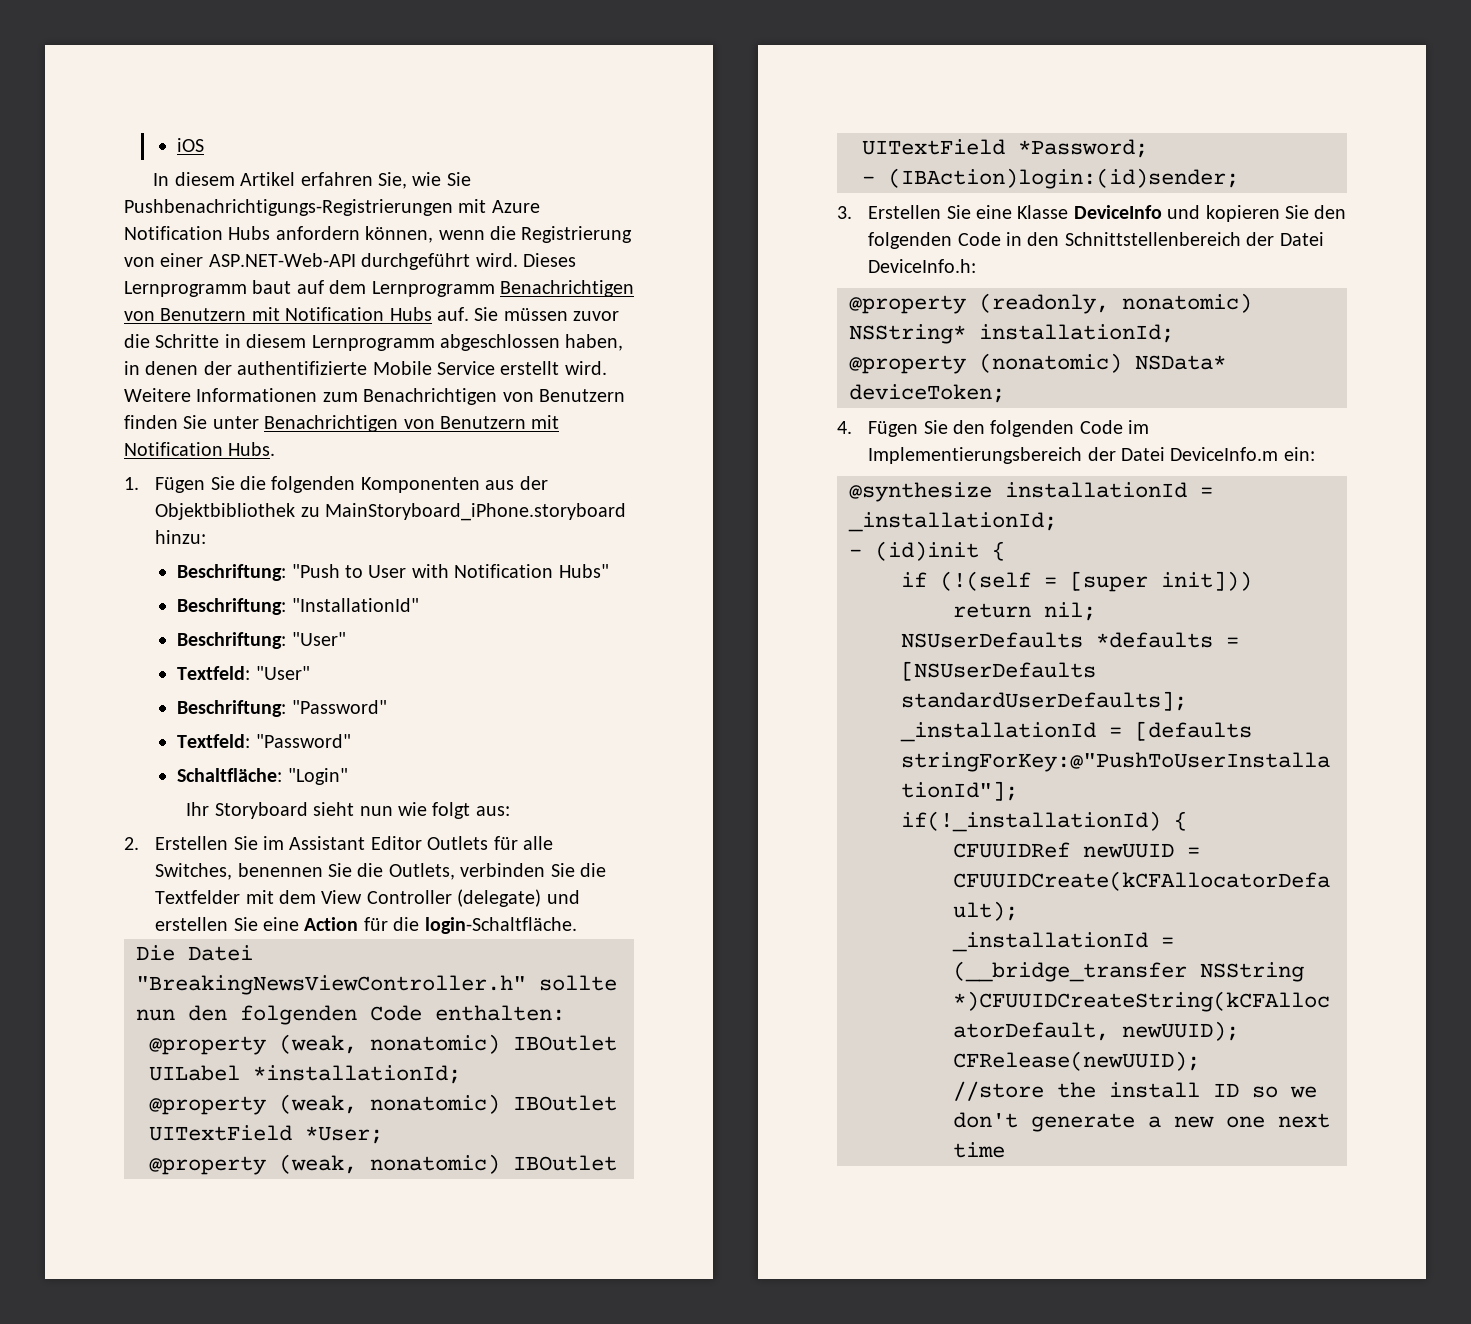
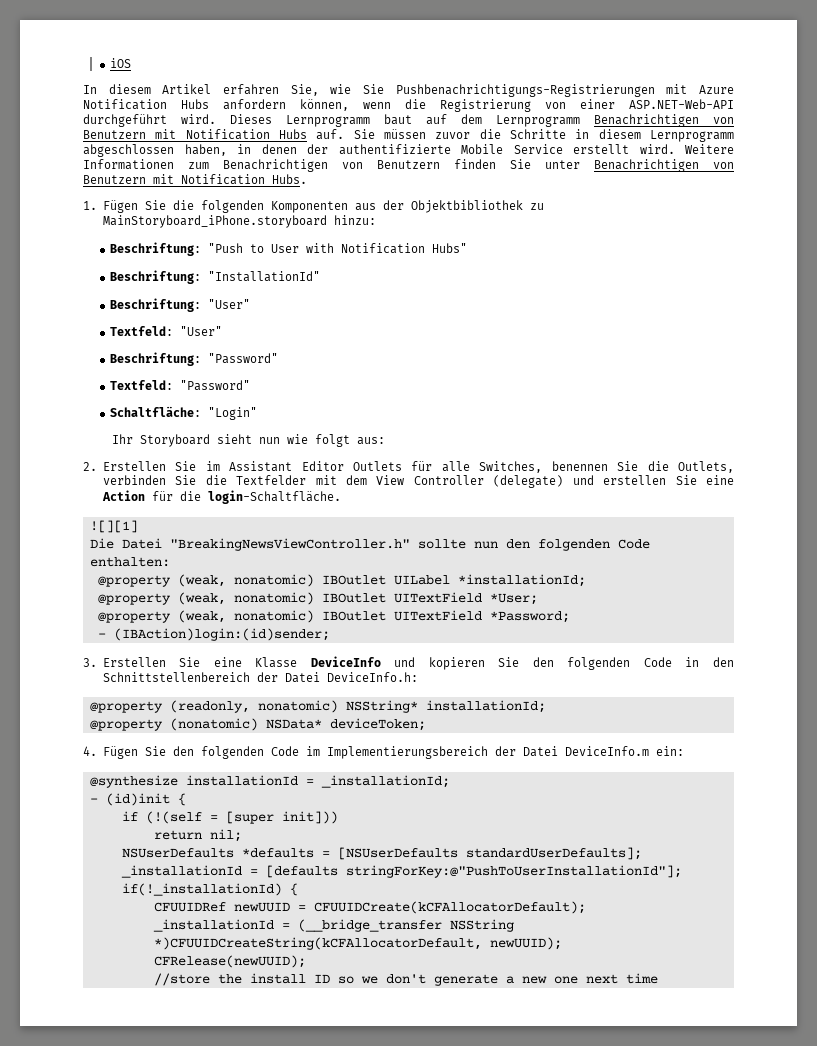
(577, 925) none -> [89,520,138,533] // ![][1]

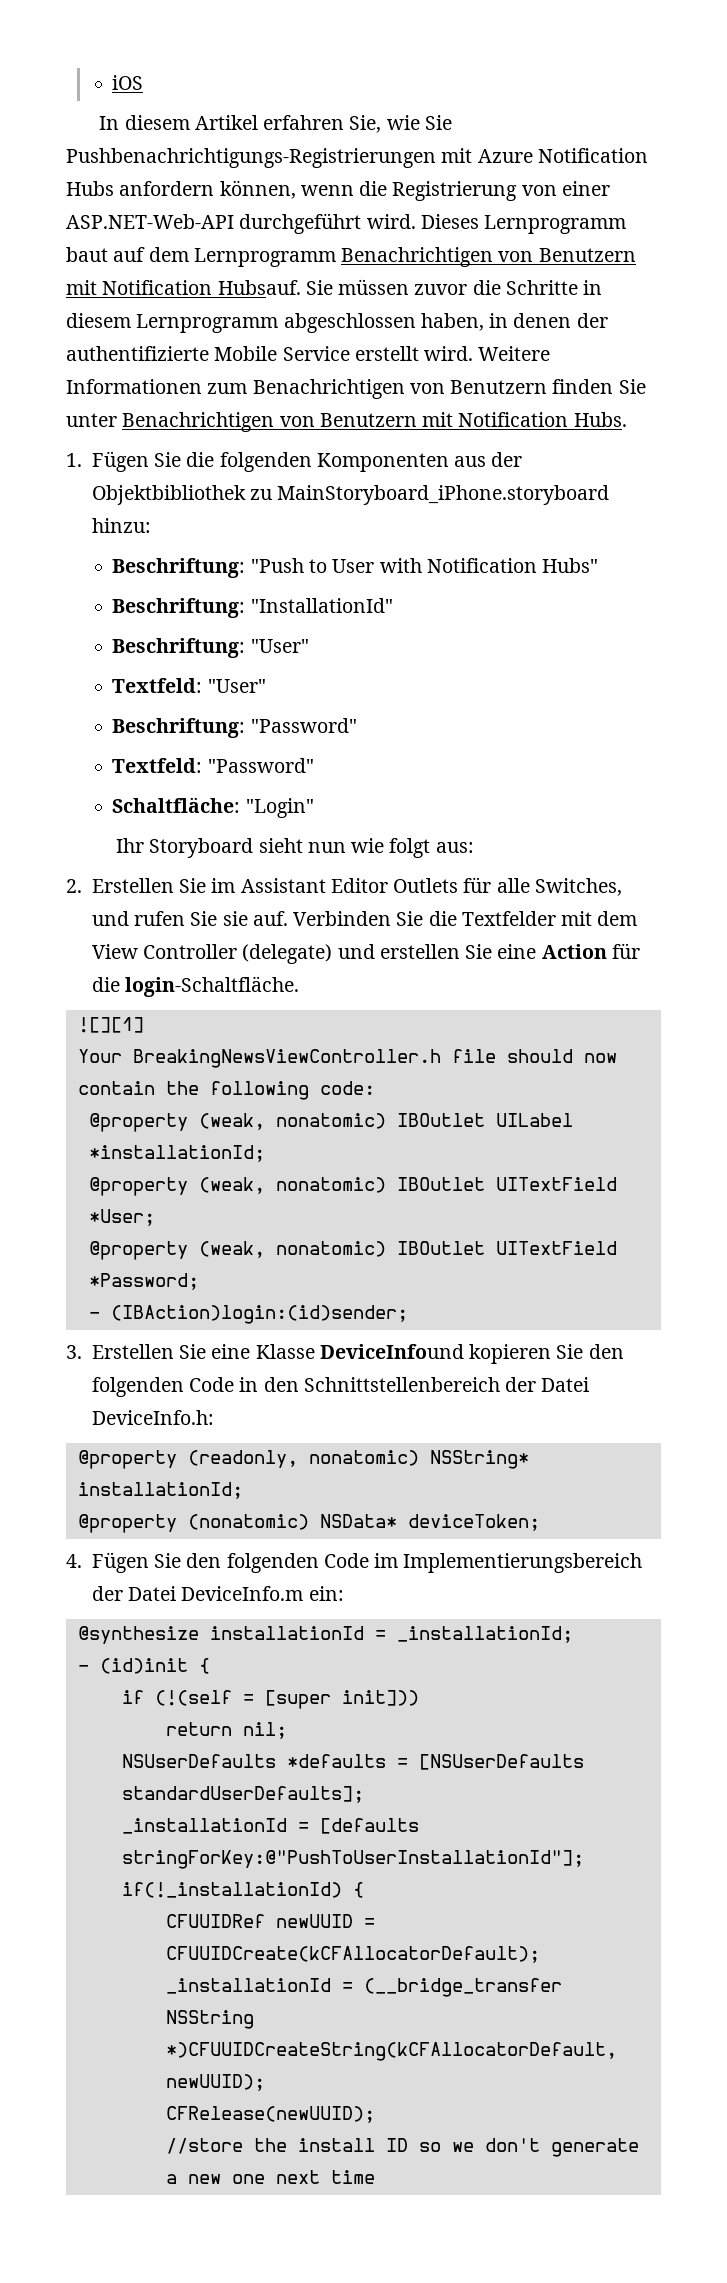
[279,129,345,140] Hubs auf. -> [217,280,301,295] Hubsauf.
[551,461,734,473] [102,475,166,485] benennen Sie die Outlets, verbinden -> [91,911,392,926] und rufen Sie sie auf. Verbinden
[89,538,650,551] [89,557,170,567] Die Datei "BreakingNewsViewController.h" sollte nun den folgenden Code enthalten: -> [77,1049,617,1068] [77,1081,375,1100] Your BreakingNewsViewController.h file should now contain the following code:
[310,656,416,667] DeviceInfo und -> [319,1344,464,1359] DeviceInfound

